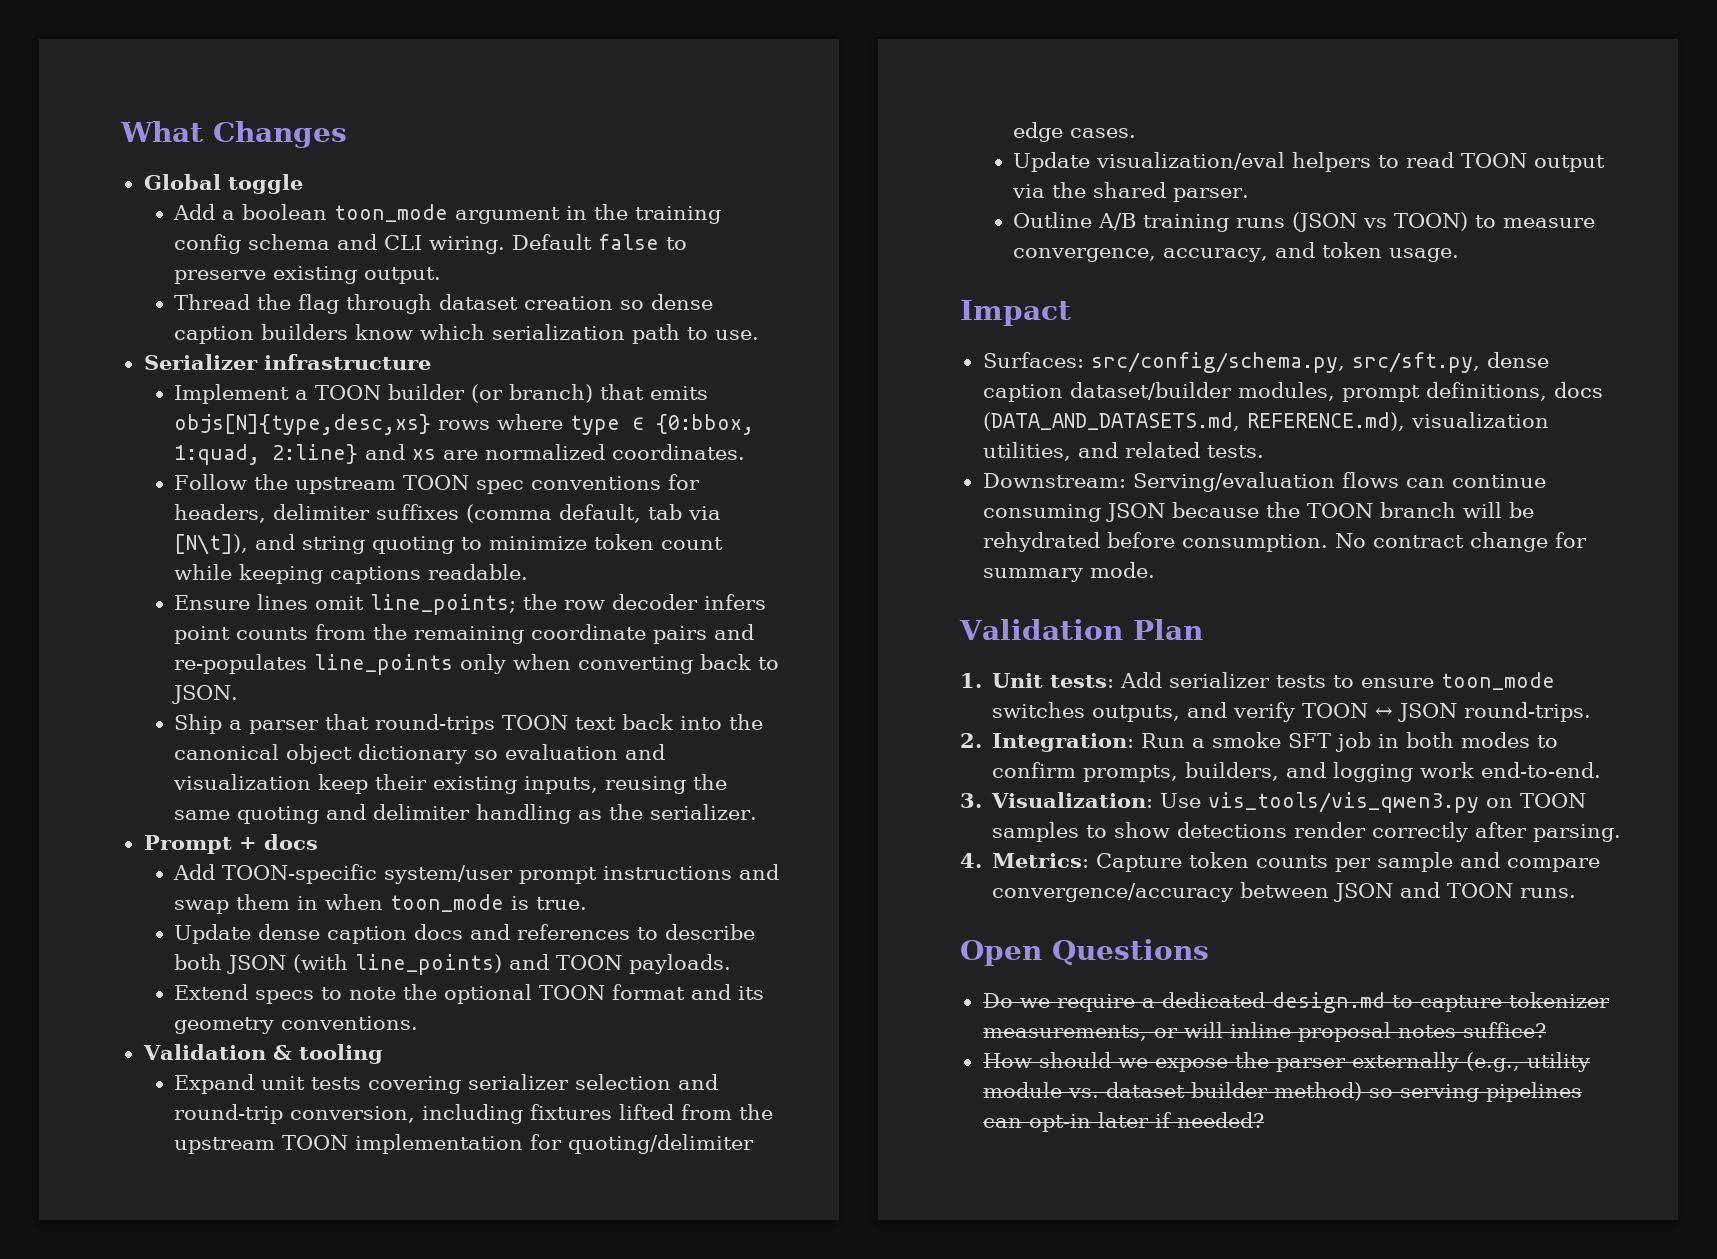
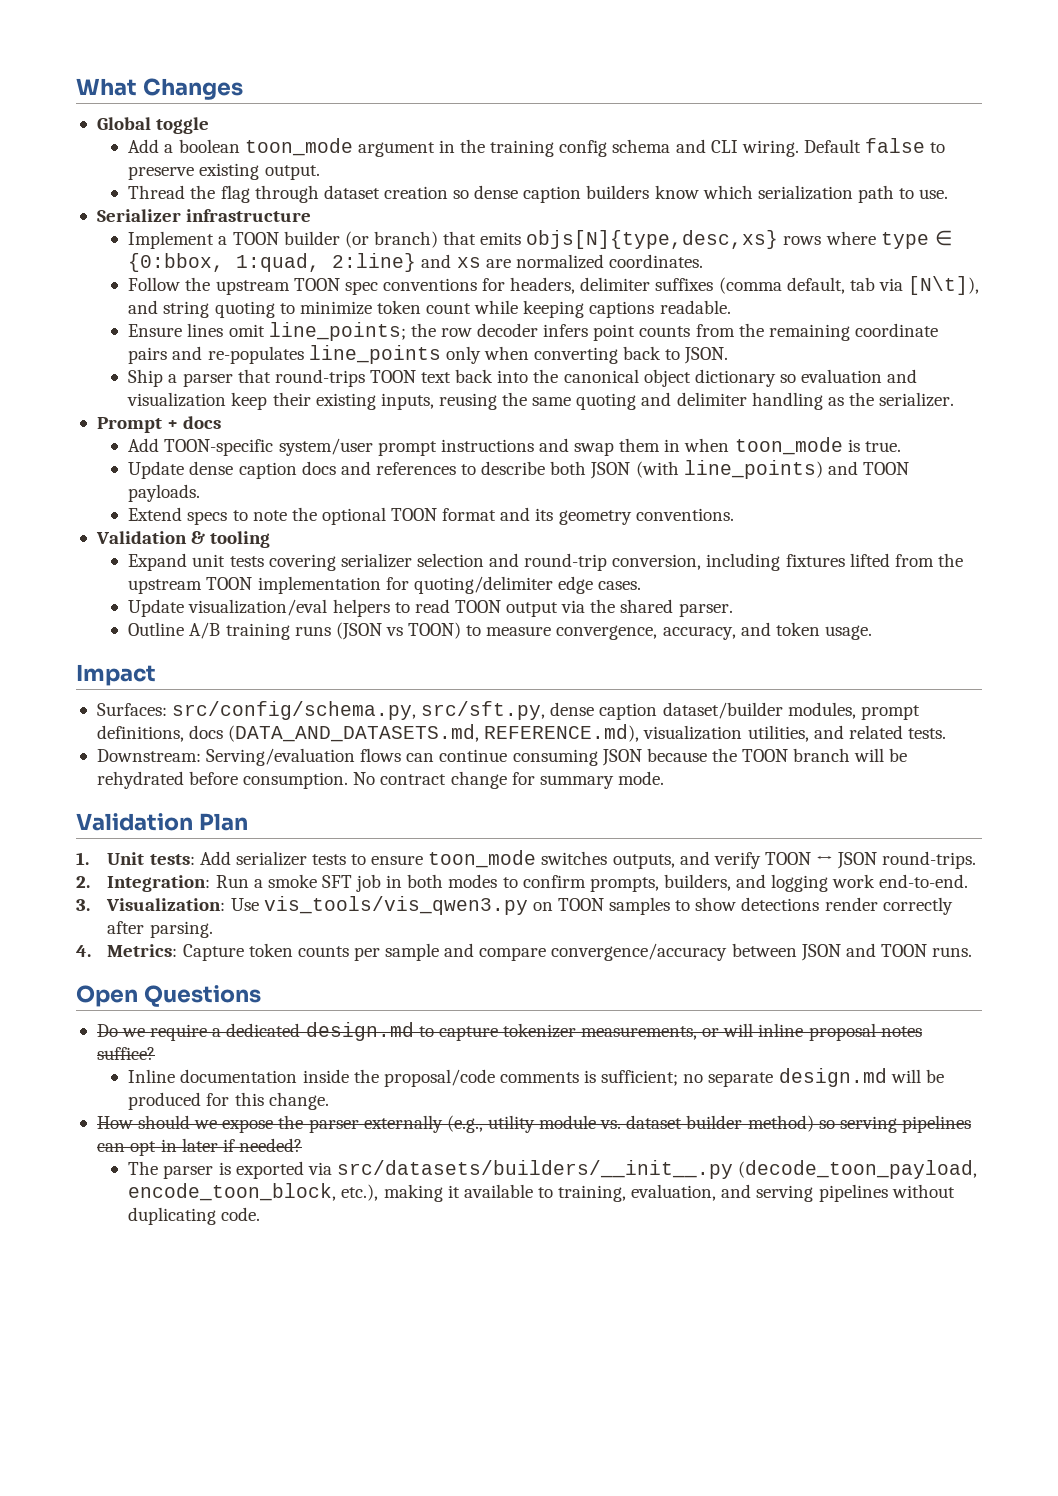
(1546, 1030) none -> [128,1068,944,1087] [128,1092,329,1110] // Inline documentation inside the proposal/code comments is sufficient; no separate design.md will be produced for this change.
(1264, 1120) none -> [128,1160,978,1179] [128,1183,955,1202] [128,1207,261,1225] // The parser is exported via src/datasets/builders/__init__.py (decode_toon_payload, encode_toon_block, etc.), making it available to training, evaluation, and serving pipelines without duplicating code.

